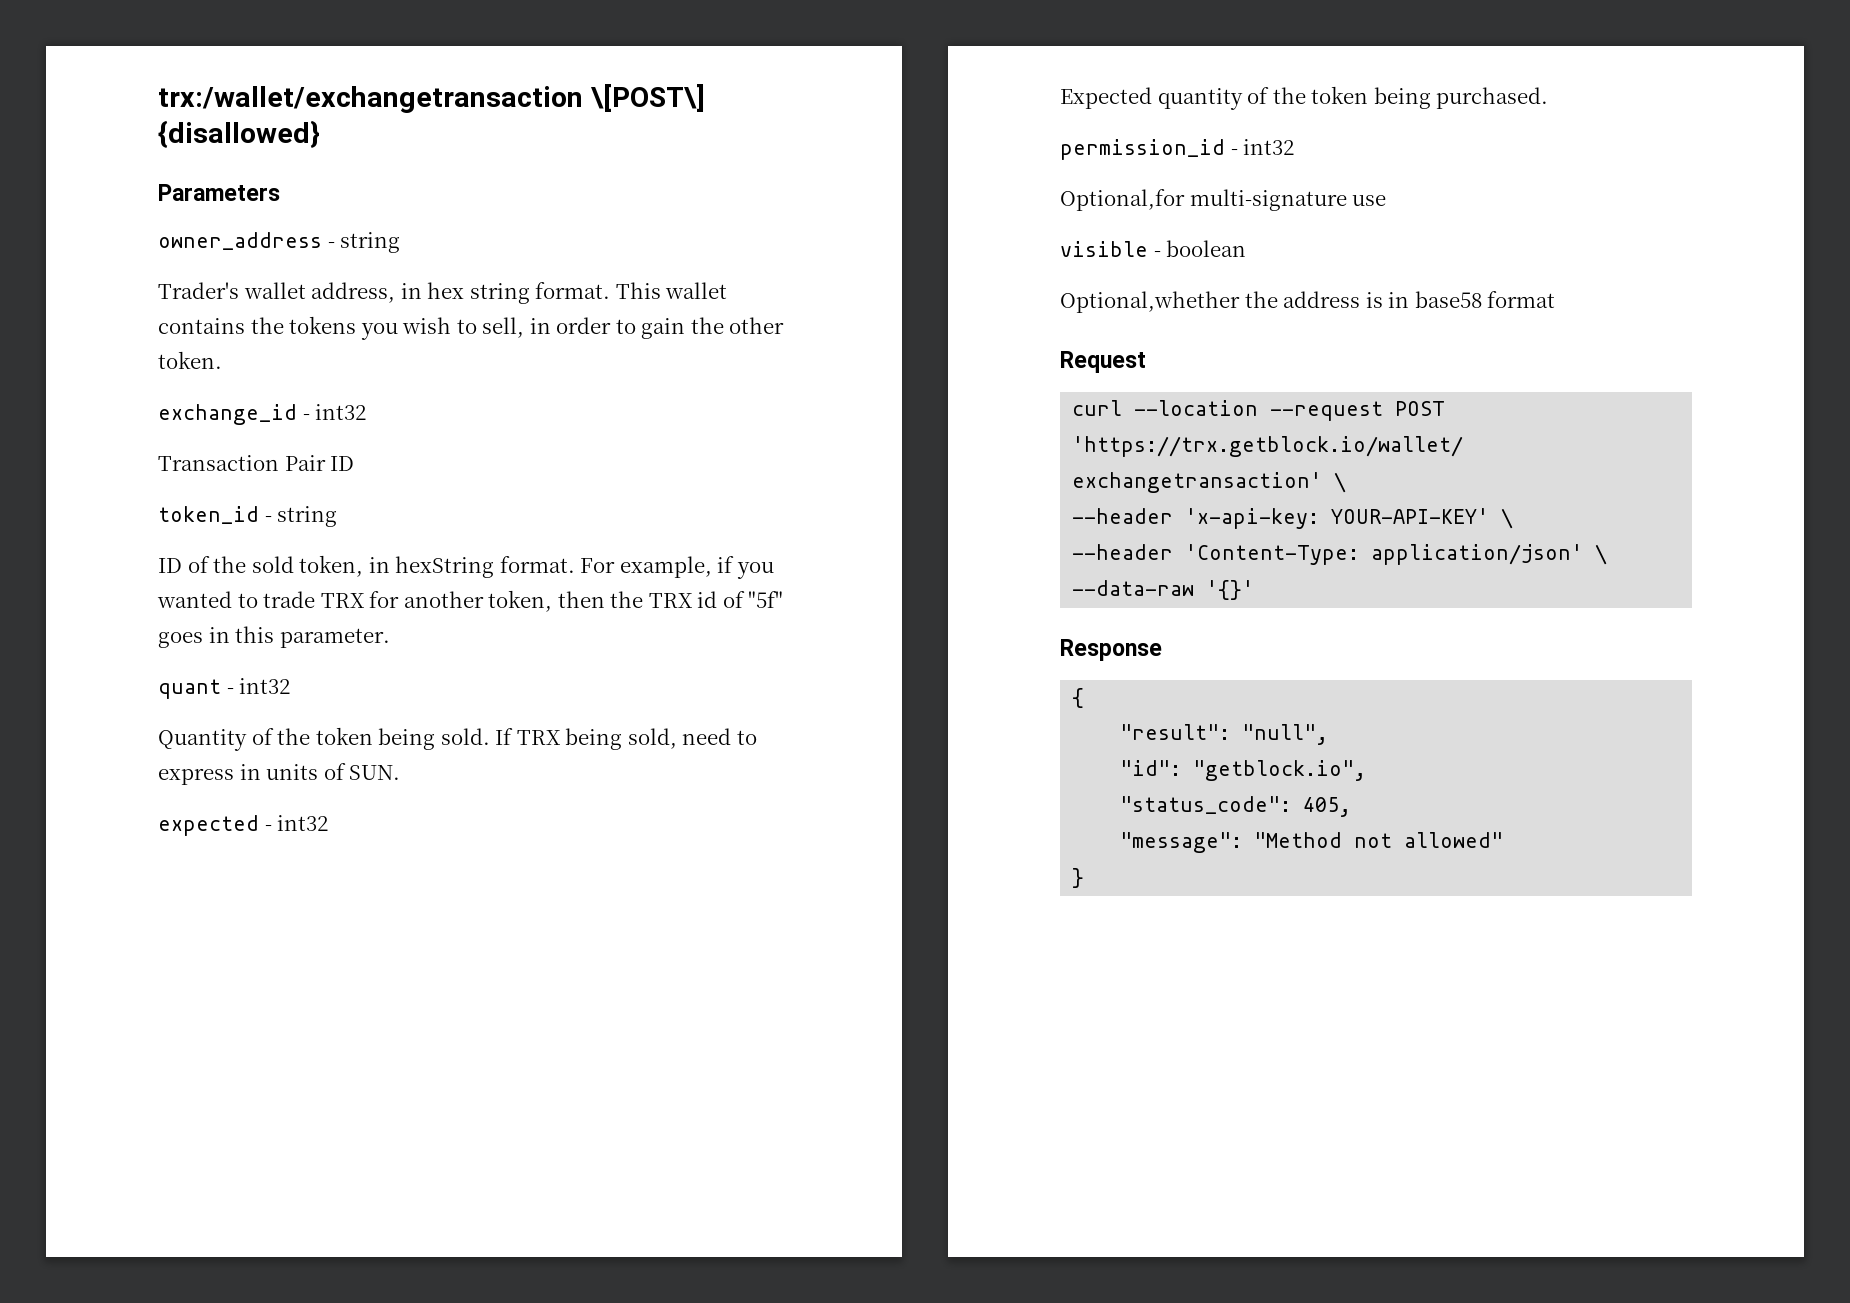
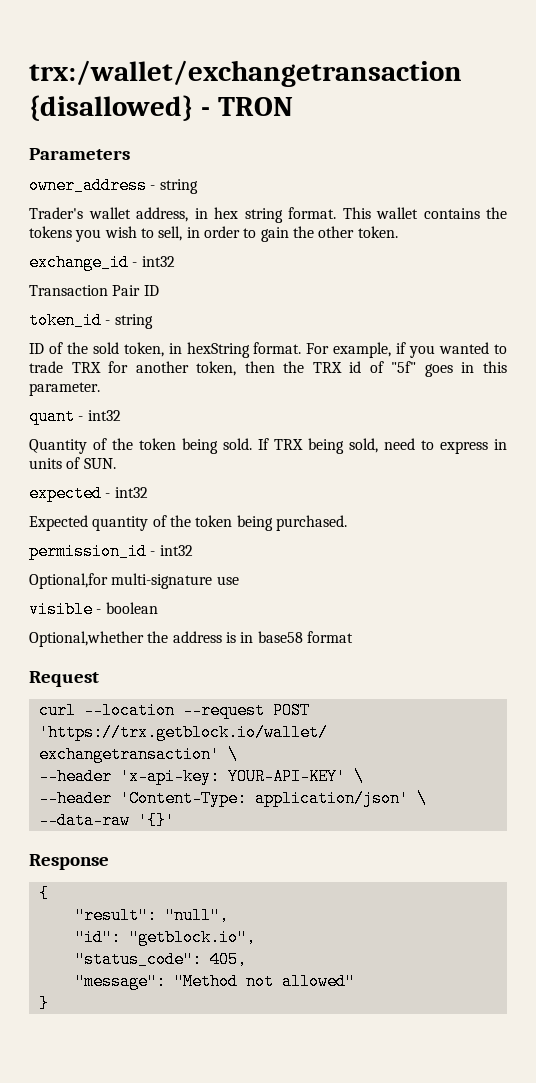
[590,84,705,112] \[POST\] -> (462, 73) none
(320, 134) none -> [200,97,293,116] - TRON

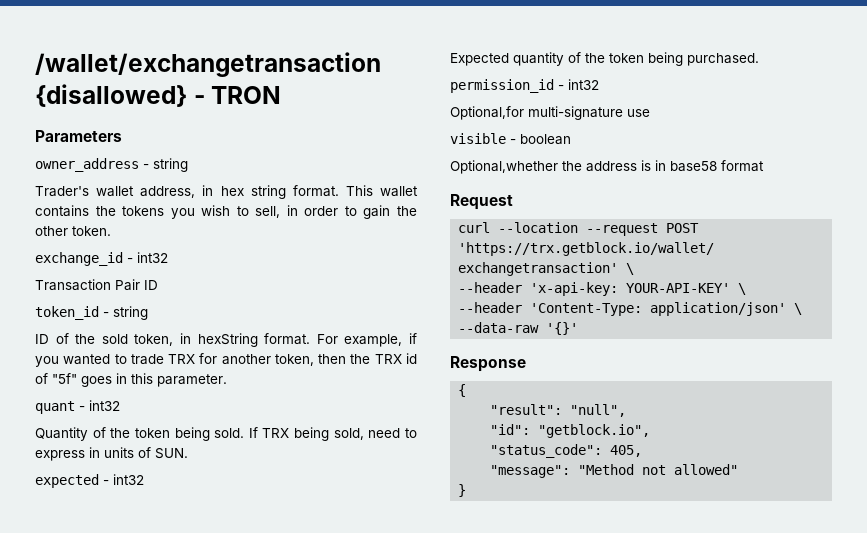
[29,60,462,87] trx:/wallet/exchangetransaction -> [35,52,381,77] /wallet/exchangetransaction

